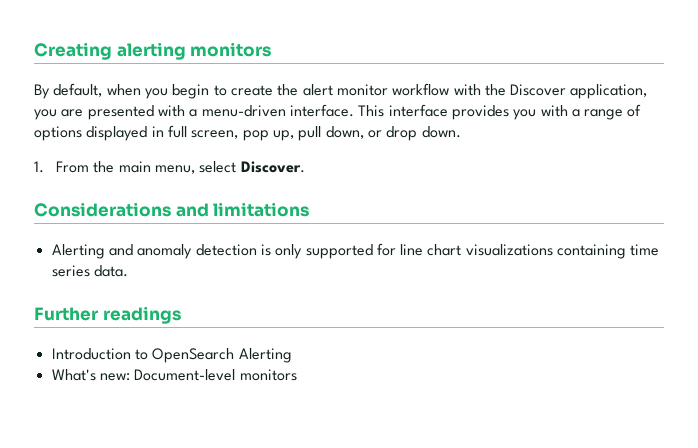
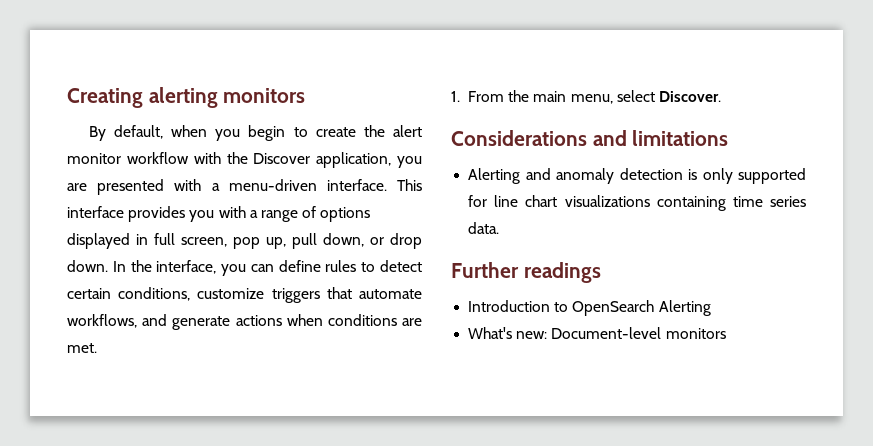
(461, 132) none -> [112,260,422,276] [67,287,422,303] [67,314,422,330] [67,343,97,353] In the interface, you can define rules to detect certain conditions, customize triggers that automate workflows, and generate actions when conditions are met.

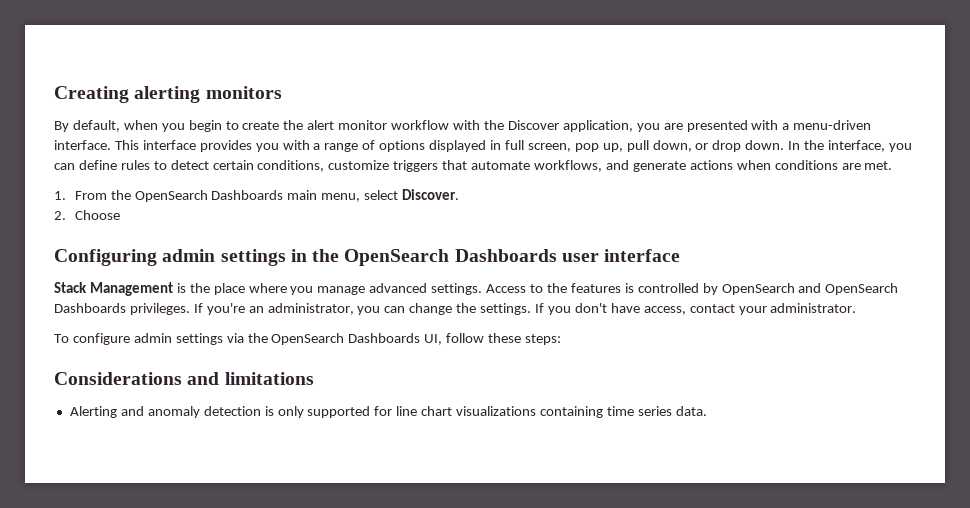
(530, 96) none -> [134,190,284,202] OpenSearch Dashboards
(722, 96) none -> [54,210,120,220] [54,249,681,266] [54,282,899,296] [54,303,857,315] [54,333,562,345] // 2. Choose // Configuring admin settings in the OpenSearch Dashboards user interface // Stack Management is the place where you manage advanced settings. Access to the features is controlled by OpenSearch and OpenSearch Dashboards privileges. If you're an administrator, you can change the settings. If you don't have access, contact your administrator. // To configure admin settings via the OpenSearch Dashboards UI, follow these steps:
[451,262,601,283] [468,300,711,316] [468,327,726,339] // Further readings // Introduction to OpenSearch Alerting // What's new: Document-level monitors -> (707, 411) none

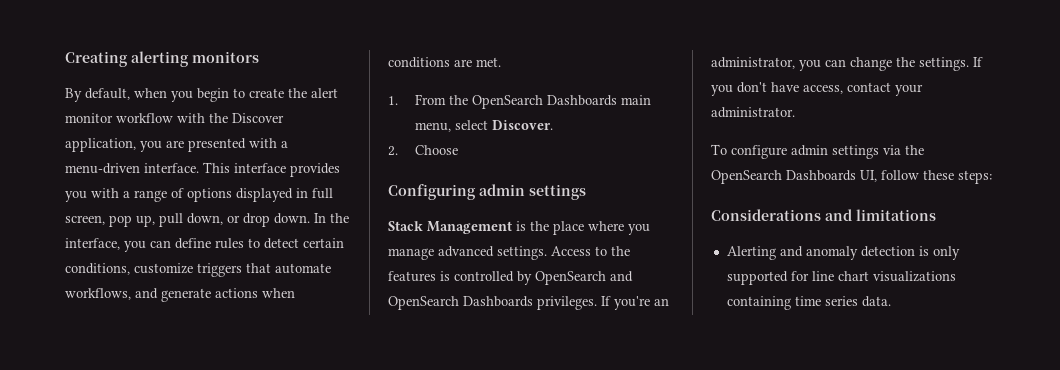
[290,249,681,266] in the OpenSearch Dashboards user interface -> (586, 192) none

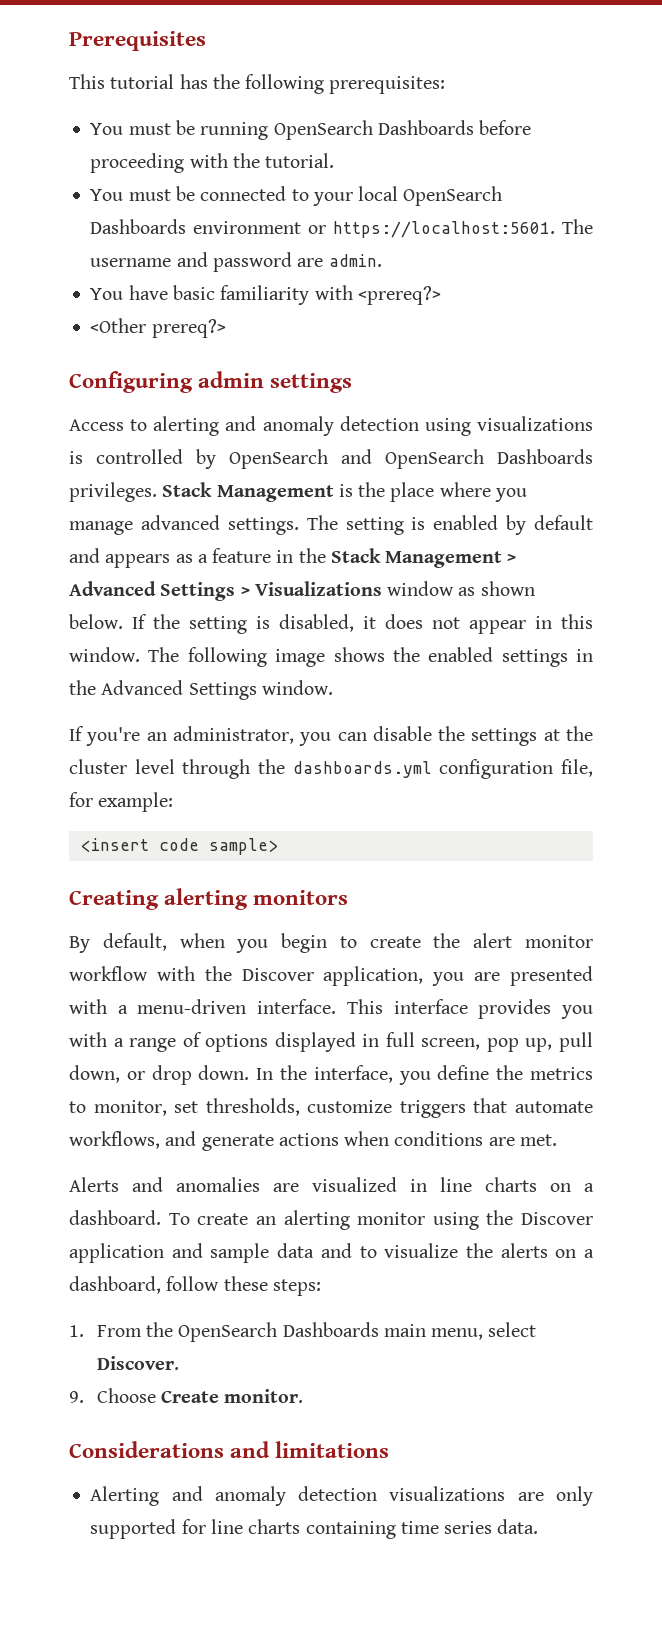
(65, 59) none -> [69,31,206,51] [69,74,446,94] [90,120,532,140] [90,153,335,173] [90,186,503,206] [90,219,593,238] [90,252,382,272] [90,285,441,305] [90,318,226,338] [69,371,353,393] [69,416,593,436] [69,449,593,469] [69,482,527,502] [69,515,593,535] [69,548,517,568] [69,581,535,601] [69,614,593,634] [69,647,593,667] [69,680,333,700] [69,726,594,746] [69,759,593,779] [69,792,174,812] [80,838,278,855] Prerequisites // This tutorial has the following prerequisites: // You must be running OpenSearch Dashboards before proceeding with the tutorial. // You must be connected to your local OpenSearch Dashboards environment or https://localhost:5601. The username and password are admin. // You have basic familiarity with <prereq?> // <Other prereq?> // Configuring admin settings // Access to alerting and anomaly detection using visualizations is controlled by OpenSearch and OpenSearch Dashboards privileges. Stack Management is the place where you manage advanced settings. The setting is enabled by default and appears as a feature in the Stack Management > Advanced Settings > Visualizations window as shown below. If the setting is disabled, it does not appear in this window. The following image shows the enabled settings in the Advanced Settings window. // If you're an administrator, you can disable the settings at the cluster level through the dashboards.yml configuration file, for example: // <insert code sample> //
[150,238,344,249] [65,263,130,275] can define rules to detect certain conditions, -> [437,1065,594,1080] [69,1098,300,1116] define the metrics to monitor, set thresholds,
(501, 62) none -> [69,1177,594,1192] [69,1210,593,1230] [69,1243,594,1263] [69,1276,321,1296] // Alerts and anomalies are visualized in line charts on a dashboard. To create an alerting monitor using the Discover application and sample data and to visualize the alerts on a dashboard, follow these steps:
[388,146,398,156] 2. -> [69,1391,84,1403] 9.
[388,184,586,200] [388,221,650,235] [388,246,630,260] [388,271,633,285] [388,296,669,310] [711,57,983,71] [711,82,923,96] [711,107,795,118] [711,144,924,159] [711,170,992,184] // Configuring admin settings // Stack Management is the place where you manage advanced settings. Access to the features is controlled by OpenSearch and OpenSearch Dashboards privileges. If you're an administrator, you can change the settings. If you don't have access, contact your administrator. // To configure admin settings via the OpenSearch Dashboards UI, follow these steps: -> [161,1389,304,1403] Create monitor.
[918,246,929,256] is -> [389,1486,544,1501] visualizations are
[837,271,956,282] chart visualizations -> [248,1519,301,1534] charts

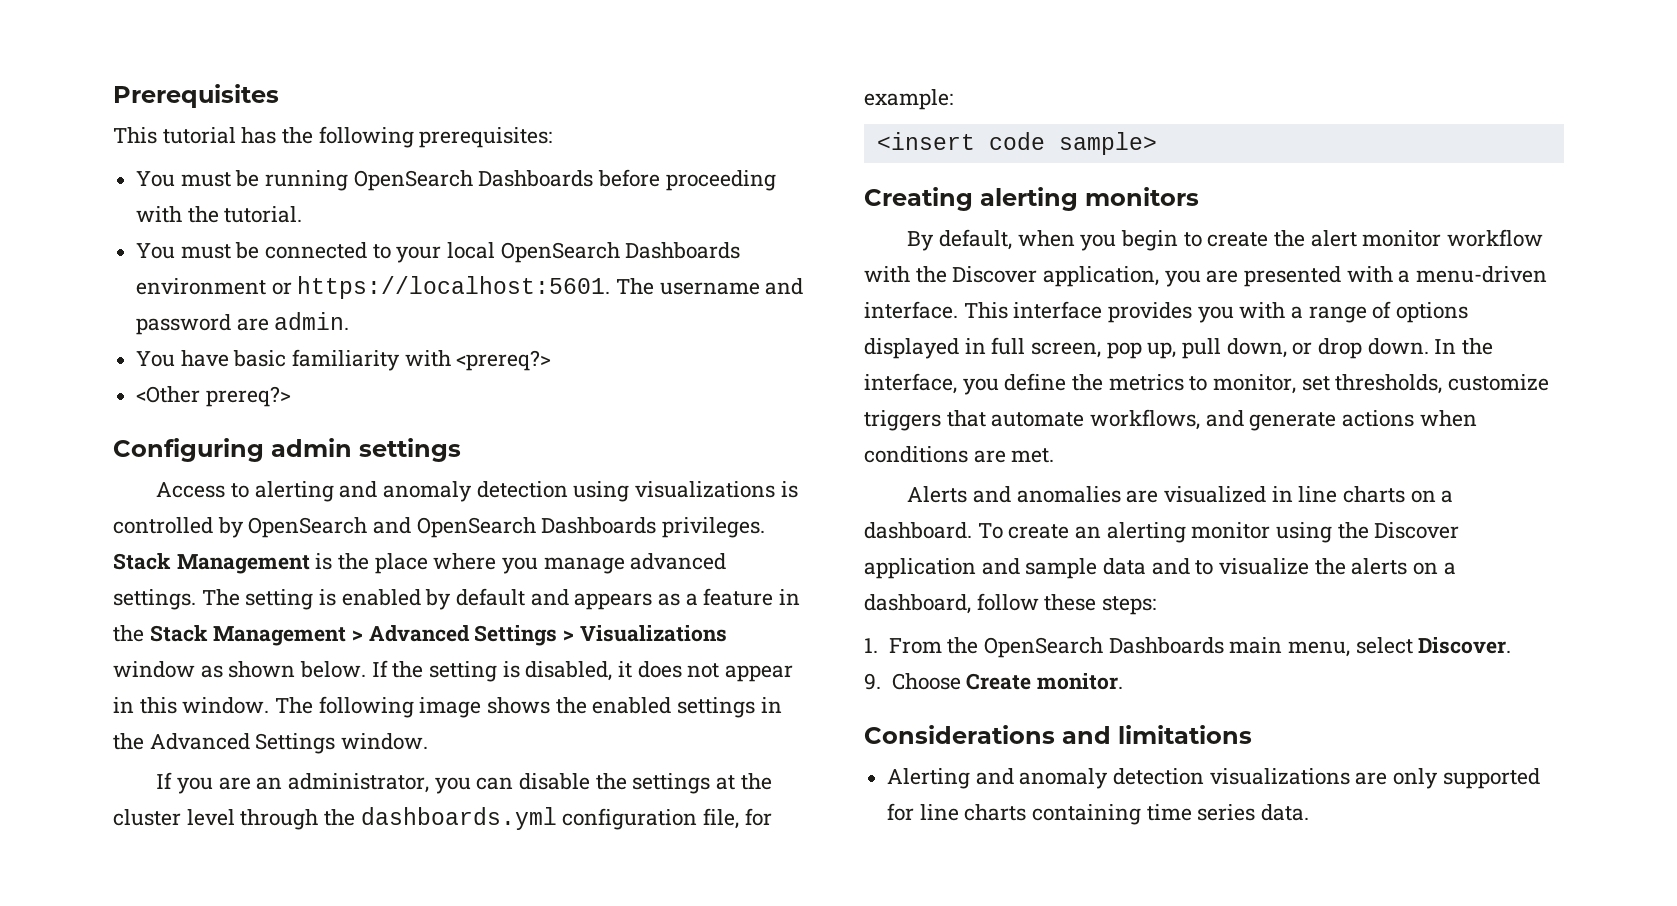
[86,727,141,746] you're -> [177,777,251,794] you are

